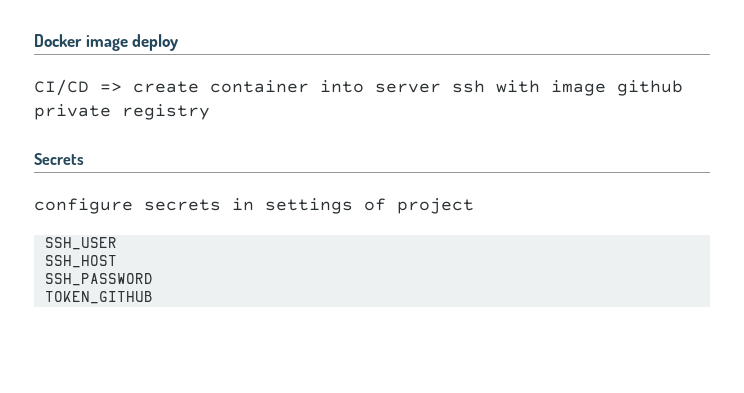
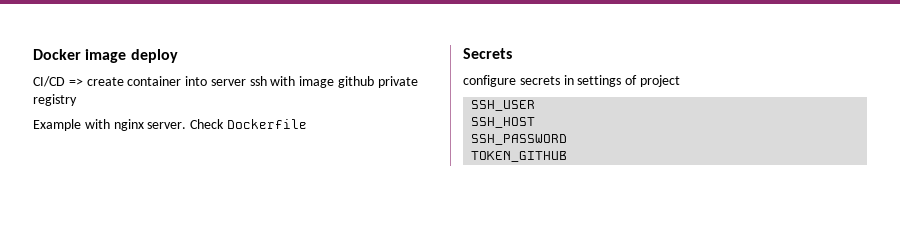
(210, 112) none -> [33,119,307,131] // Example with nginx server. Check Dockerfile

